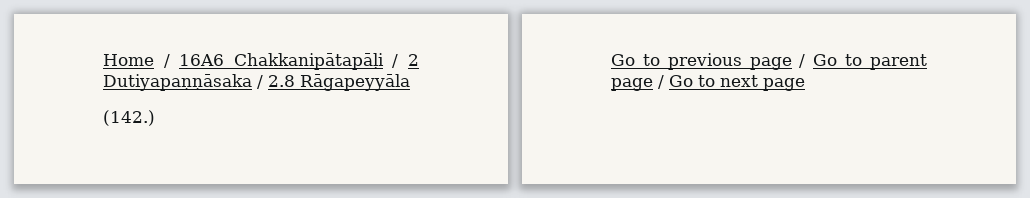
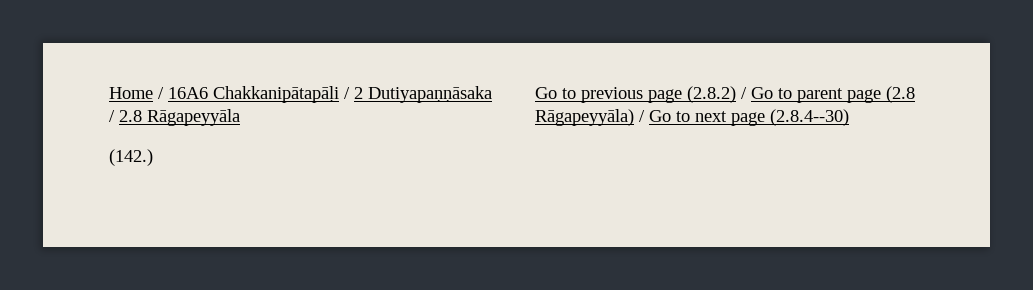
(792, 63) none -> [687,86,736,103] (2.8.2)
(653, 84) none -> [886,86,915,103] [535,109,634,126] (2.8 Rāgapeyyāla)
(805, 84) none -> [770,109,849,126] (2.8.4--30)

